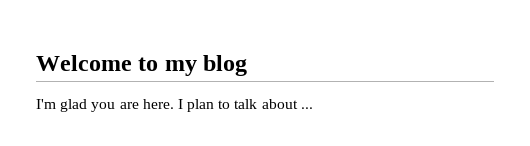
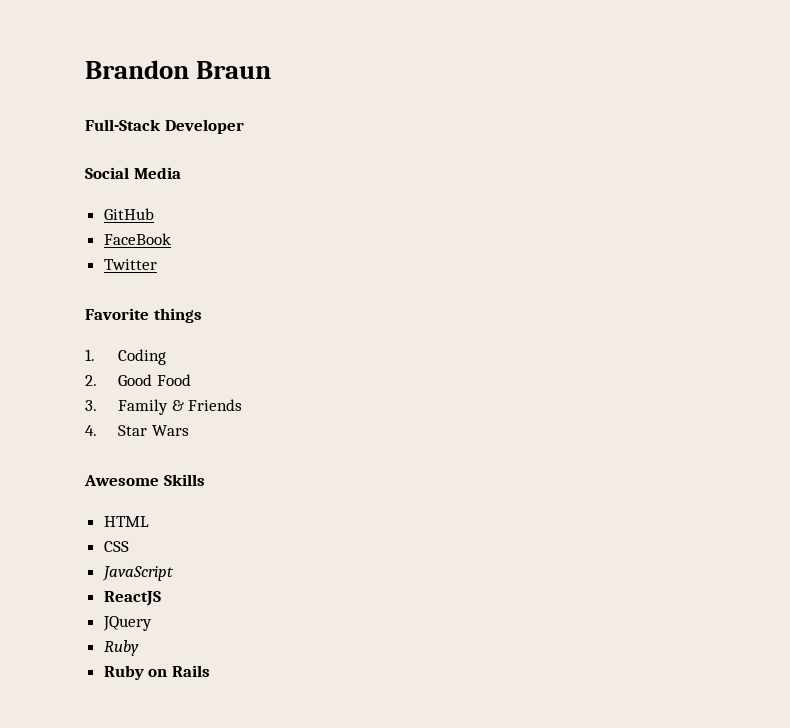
[36,55,248,76] [36,99,313,112] Welcome to my blog // I'm glad you are here. I plan to talk about ... -> [85,60,272,79] [85,119,244,134] [85,167,181,179] [103,208,154,220] [103,233,171,245] [103,259,157,270] [85,308,202,323] [85,349,167,365] [85,374,191,386] [85,399,243,415] [85,425,189,436] [84,474,205,486] [103,516,149,527] [103,541,129,552] [101,566,174,581] [103,591,161,606] [102,616,152,631] [103,640,139,656] [103,665,210,680] Brandon Braun // Full-Stack Developer // Social Media // GitHub // FaceBook // Twitter // Favorite things // 1. Coding // 2. Good Food // 3. Family & Friends // 4. Star Wars // Awesome Skills // HTML // CSS // JavaScript // ReactJS // JQuery // Ruby // Ruby on Rails

